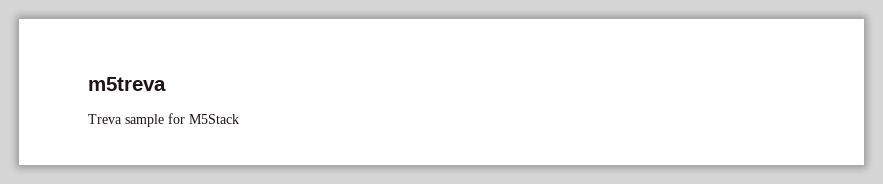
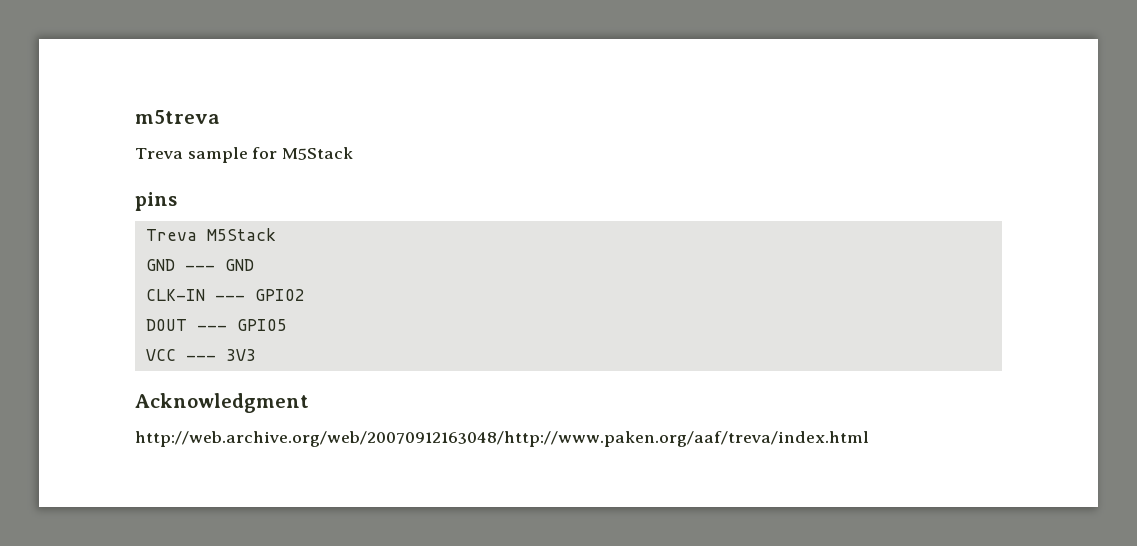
(239, 119) none -> [135,192,177,211] [145,228,276,241] [145,259,254,271] [145,289,305,301] [145,319,287,331] [145,349,256,361] [135,393,309,413] [135,431,869,447] // pins // Treva M5Stack // GND --- GND // CLK-IN --- GPIO2 // DOUT --- GPIO5 // VCC --- 3V3 // Acknowledgment // http://web.archive.org/web/20070912163048/http://www.paken.org/aaf/treva/index.html

